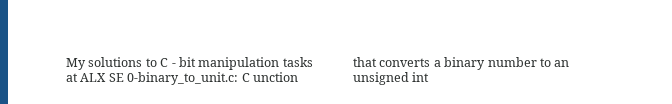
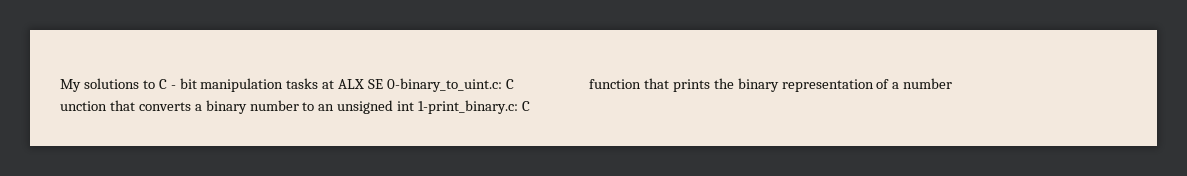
[127,72,239,85] 0-binary_to_unit.c: -> [387,78,503,92] 0-binary_to_uint.c:
(430, 77) none -> [418,100,531,114] [589,78,953,92] 1-print_binary.c: C function that prints the binary representation of a number

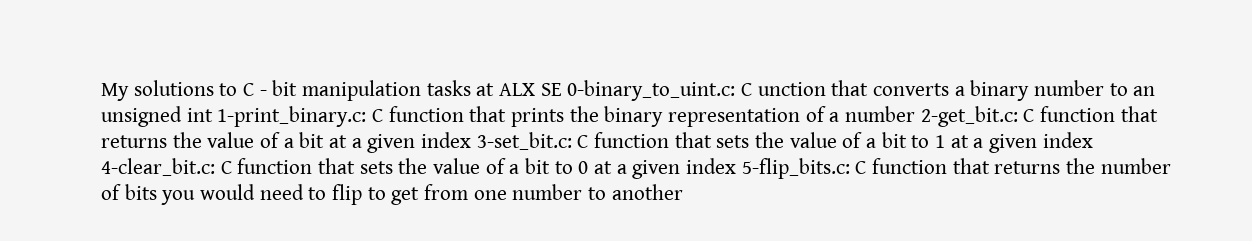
(953, 83) none -> [920,106,1158,127] [101,132,1093,153] [101,158,1171,179] [101,184,683,205] 2-get_bit.c: C function that returns the value of a bit at a given index 3-set_bit.c: C function that sets the value of a bit to 1 at a given index 4-clear_bit.c: C function that sets the value of a bit to 0 at a given index 5-flip_bits.c: C function that returns the number of bits you would need to flip to get from one number to another

